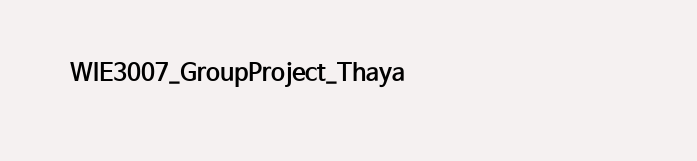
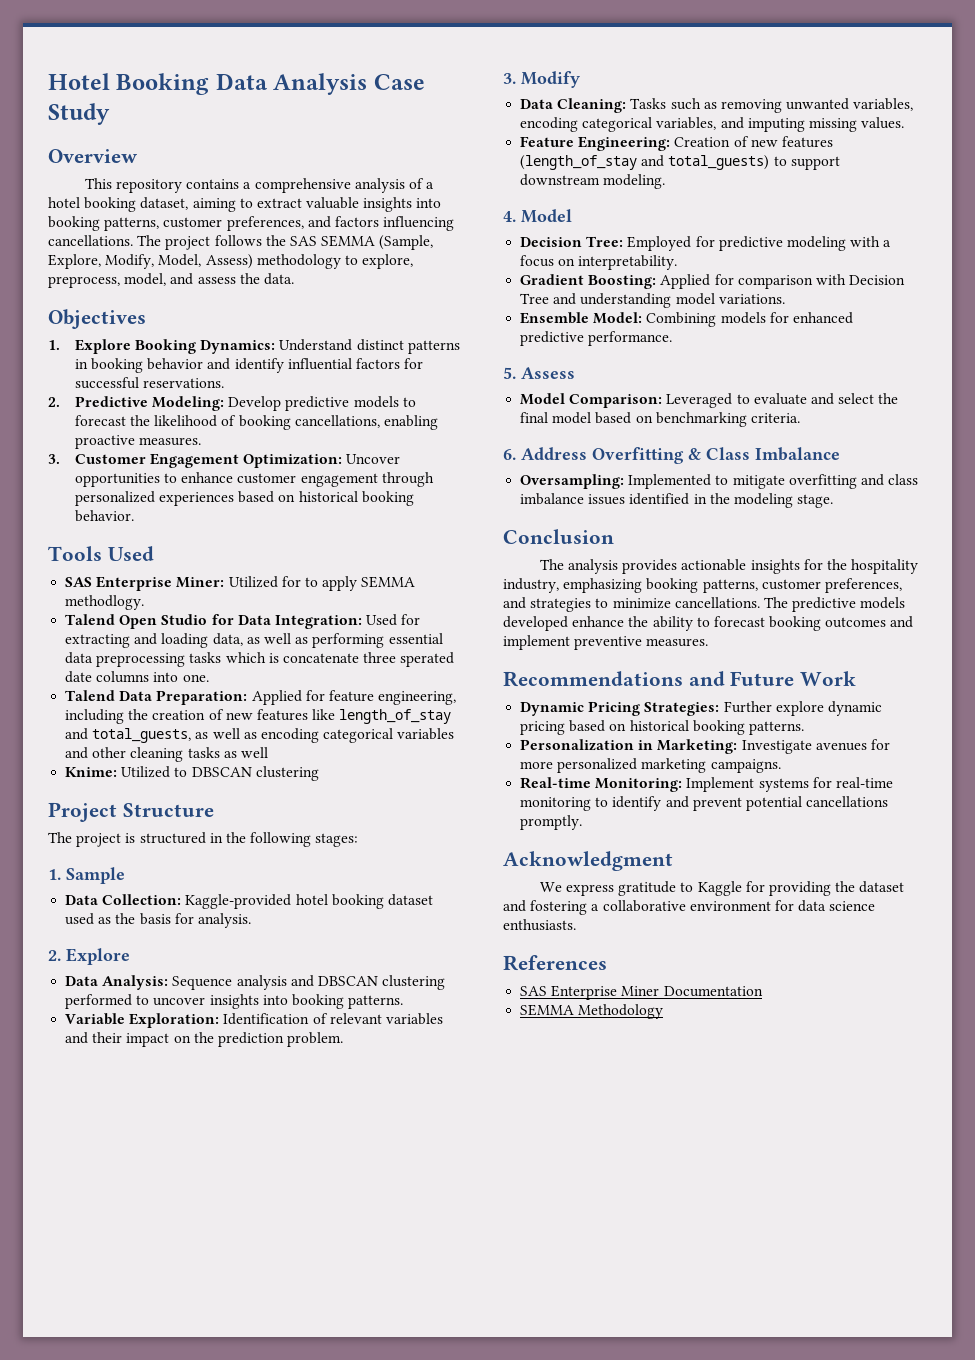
[70,61,405,88] WIE3007_GroupProject_Thaya -> [48,73,425,95] [48,103,110,125] [48,149,138,163] [84,178,435,193] [48,197,442,212] [48,216,455,231] [48,235,434,250] [48,254,414,269] [48,273,294,288] [48,309,146,329] [48,339,460,354] [74,358,424,373] [74,377,225,389] [48,396,416,411] [74,415,439,430] [74,435,202,449] [48,453,401,468] [74,472,434,487] [74,491,414,506] [74,510,134,522] [48,546,154,561] [65,576,416,591] [65,595,145,610] [65,614,421,629] [65,633,443,648] [65,652,455,667] [65,671,209,683] [65,690,457,705] [65,709,452,724] [65,728,455,743] [65,747,268,762] [65,766,319,781] [48,802,214,822] [48,832,359,847] [48,867,125,884] [65,894,433,909] [65,913,251,928] [48,948,130,965] [65,975,446,990] [65,994,404,1009] [65,1013,443,1028] [65,1032,344,1047] [503,71,580,88] [520,98,914,113] [520,117,905,132] [520,136,833,151] [520,155,840,170] [520,174,666,189] [503,209,572,223] [520,236,892,251] [520,255,678,270] [520,274,906,289] [520,293,785,308] [520,312,853,327] [520,331,673,346] [503,367,575,379] [520,393,899,408] [520,412,800,427] [503,447,840,464] [520,474,919,489] [520,493,834,508] [503,529,614,544] [539,559,919,574] [503,578,902,593] [503,597,906,612] [503,616,914,631] [503,635,709,650] [503,671,857,687] [520,701,882,716] [520,720,804,735] [520,739,890,754] [520,758,781,773] [520,777,893,792] [520,796,889,811] [520,815,583,830] [503,851,673,871] [539,881,905,896] [503,900,876,915] [503,919,576,931] [503,955,607,971] [520,985,763,1000] [520,1004,664,1019] Hotel Booking Data Analysis Case Study // Overview // This repository contains a comprehensive analysis of a hotel booking dataset, aiming to extract valuable insights into booking patterns, customer preferences, and factors influencing cancellations. The project follows the SAS SEMMA (Sample, Explore, Modify, Model, Assess) methodology to explore, preprocess, model, and assess the data. // Objectives // 1. Explore Booking Dynamics: Understand distinct patterns in booking behavior and identify influential factors for successful reservations. // 2. Predictive Modeling: Develop predictive models to forecast the likelihood of booking cancellations, enabling proactive measures. // 3. Customer Engagement Optimization: Uncover opportunities to enhance customer engagement through personalized experiences based on historical booking behavior. // Tools Used // SAS Enterprise Miner: Utilized for to apply SEMMA methodlogy. // Talend Open Studio for Data Integration: Used for extracting and loading data, as well as performing essential data preprocessing tasks which is concatenate three sperated date columns into one. // Talend Data Preparation: Applied for feature engineering, including the creation of new features like length_of_stay and total_guests, as well as encoding categorical variables and other cleaning tasks as well // Knime: Utilized to DBSCAN clustering // Project Structure // The project is structured in the following stages: // 1. Sample // Data Collection: Kaggle-provided hotel booking dataset used as the basis for analysis. // 2. Explore // Data Analysis: Sequence analysis and DBSCAN clustering performed to uncover insights into booking patterns. // Variable Exploration: Identification of relevant variables and their impact on the prediction problem. // 3. Modify // Data Cleaning: Tasks such as removing unwanted variables, encoding categorical variables, and imputing missing values. // Feature Engineering: Creation of new features (length_of_stay and total_guests) to support downstream modeling. // 4. Model // Decision Tree: Employed for predictive modeling with a focus on interpretability. // Gradient Boosting: Applied for comparison with Decision Tree and understanding model variations. // Ensemble Model: Combining models for enhanced predictive performance. // 5. Assess // Model Comparison: Leveraged to evaluate and select the final model based on benchmarking criteria. // 6. Address Overfitting & Class Imbalance // Oversampling: Implemented to mitigate overfitting and class imbalance issues identified in the modeling stage. // Conclusion // The analysis provides actionable insights for the hospitality industry, emphasizing booking patterns, customer preferences, and strategies to minimize cancellations. The predictive models developed enhance the ability to forecast booking outcomes and implement preventive measures. // Recommendations and Future Work // Dynamic Pricing Strategies: Further explore dynamic pricing based on historical booking patterns. // Personalization in Marketing: Investigate avenues for more personalized marketing campaigns. // Real-time Monitoring: Implement systems for real-time monitoring to identify and prevent potential cancellations promptly. // Acknowledgment // We express gratitude to Kaggle for providing the dataset and fostering a collaborative environment for data science enthusiasts. // References // SAS Enterprise Miner Documentation // SEMMA Methodology

